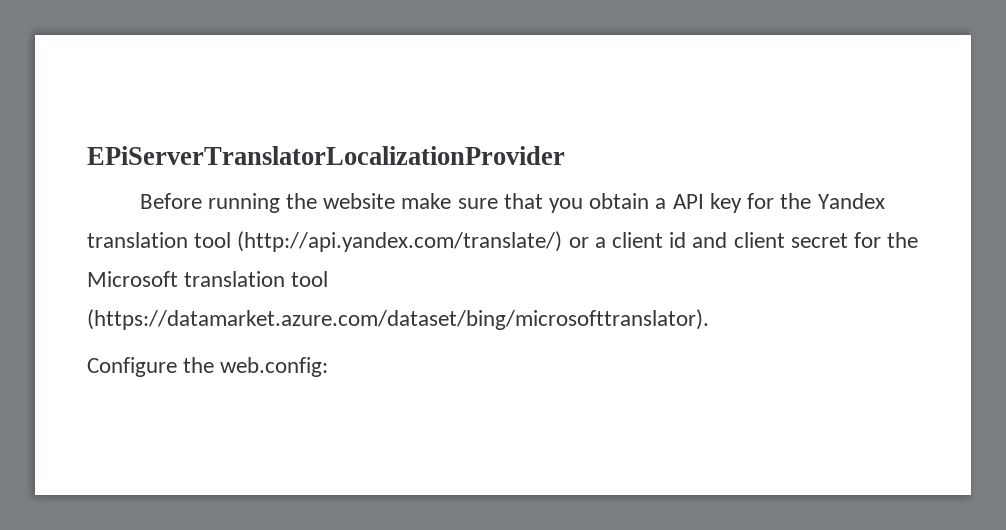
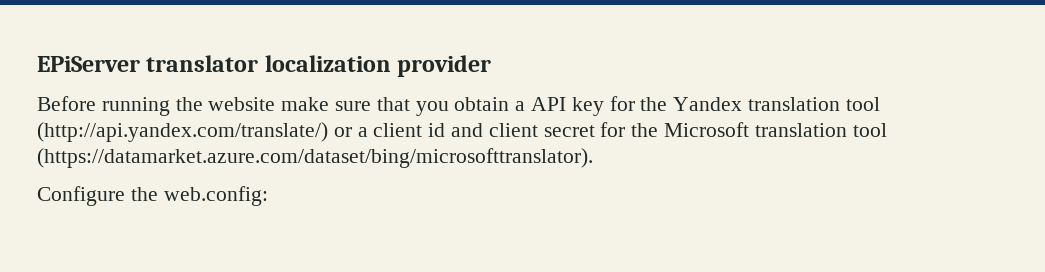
[87,146,565,165] EPiServerTranslatorLocalizationProvider -> [37,55,492,77] EPiServer translator localization provider

